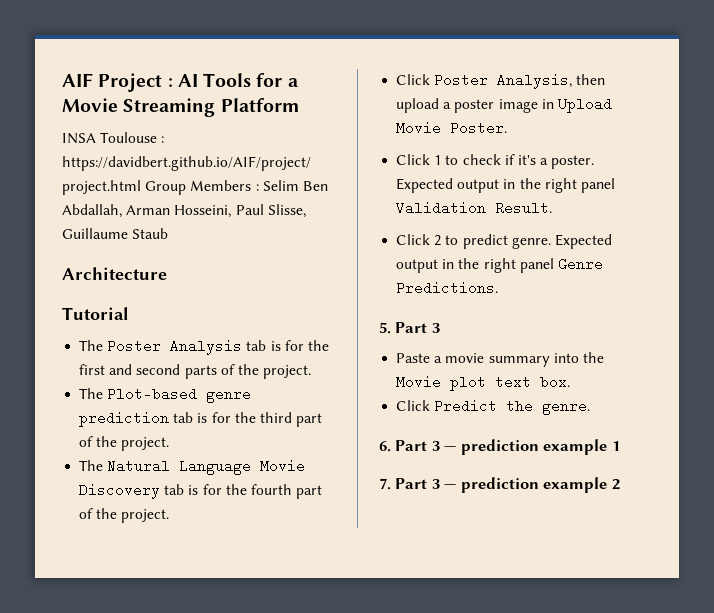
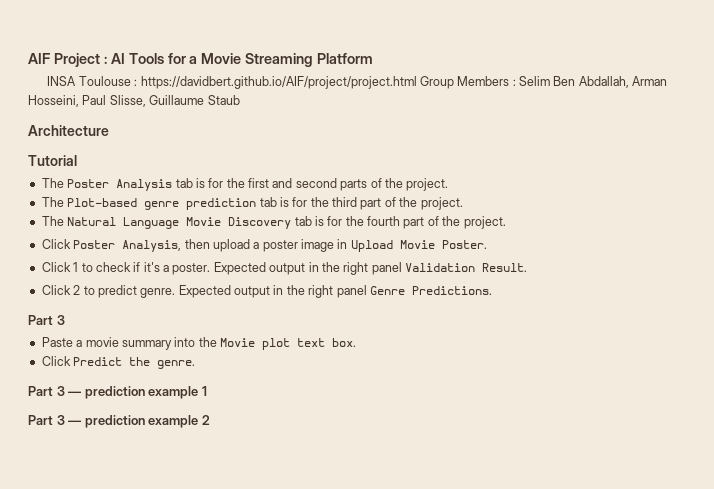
[379,322,391,334] 5. -> (492, 290) none
[379,441,391,452] 6. -> (196, 364) none
[379,478,391,490] 7. -> (207, 391) none

